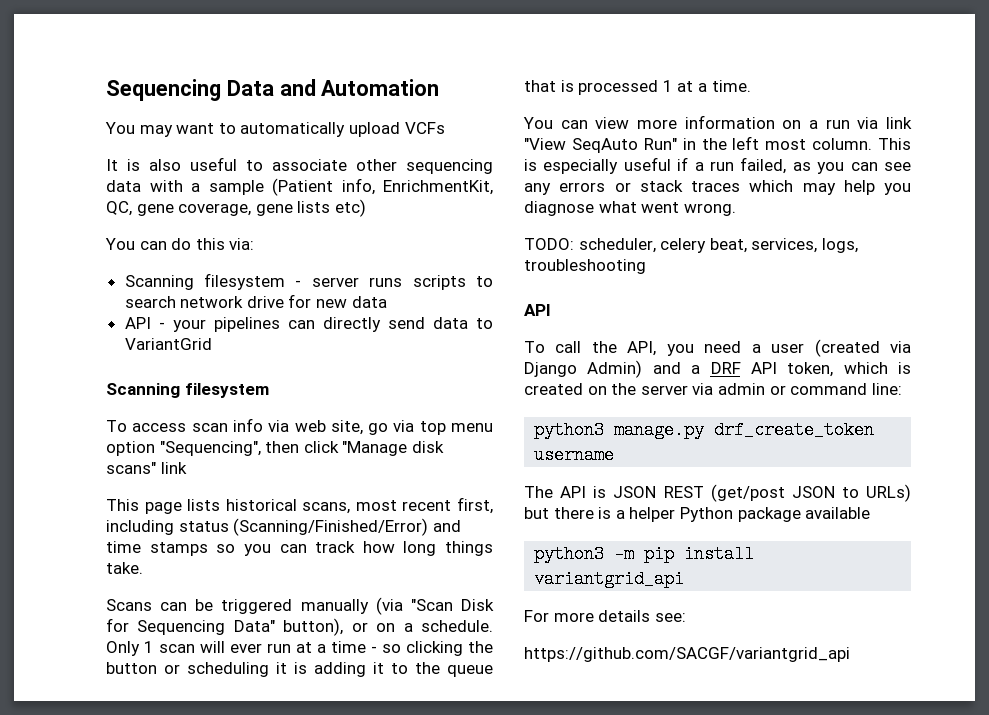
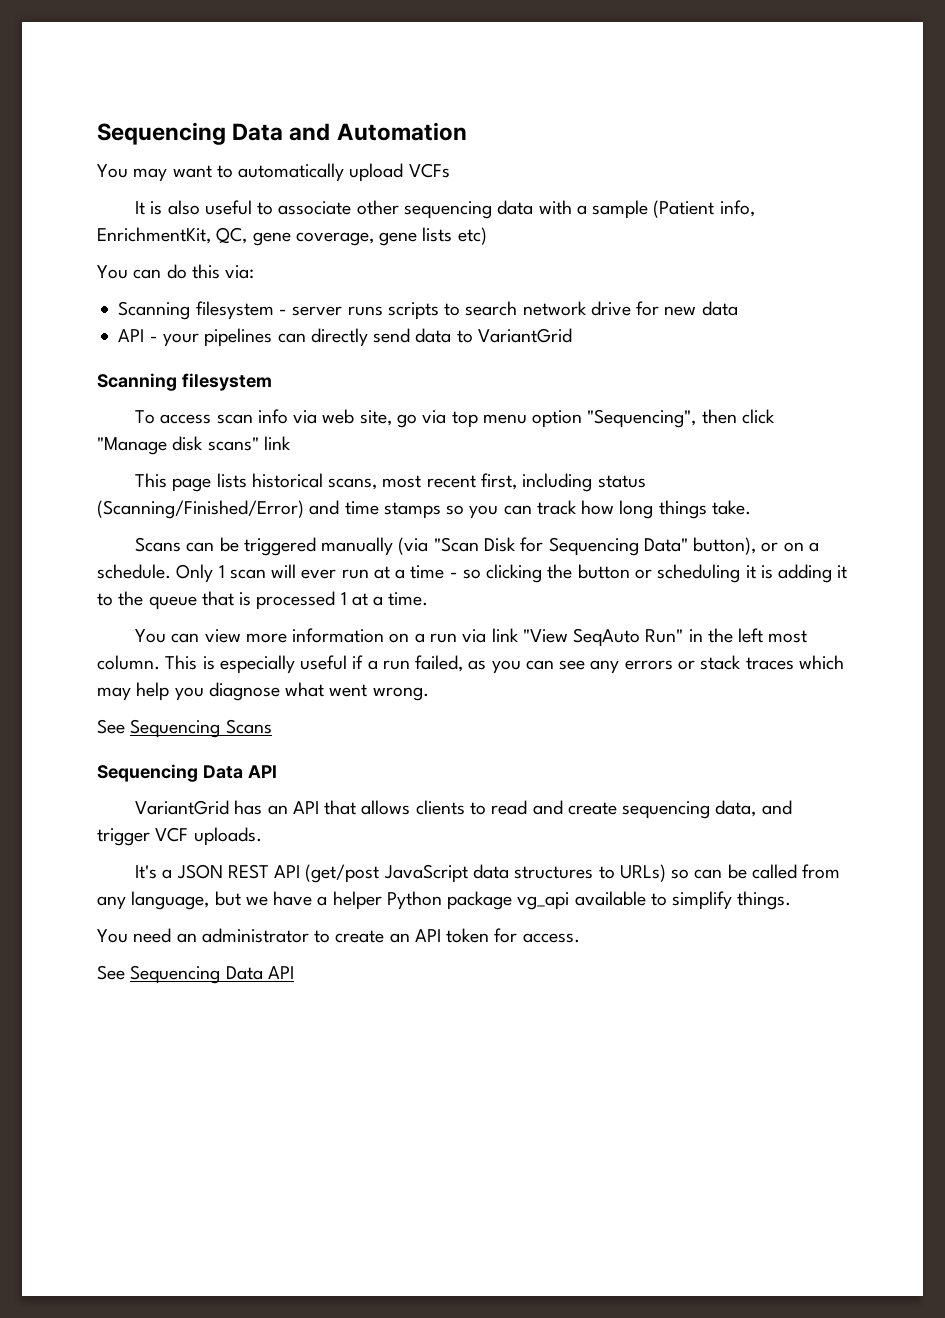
[524,238,858,253] [524,259,646,274] [524,304,551,316] [524,339,911,357] [524,360,911,378] [524,383,902,395] [534,421,875,439] [534,446,615,464] [524,484,911,502] [524,507,612,519] TODO: scheduler, celery beat, services, logs, troubleshooting // API // To call the API, you need a user (created via Django Admin) and a DRF API token, which is created on the server via admin or command line: // python3 manage.py drf_create_token username // The API is JSON REST (get/post JSON to URLs) but there is -> [97,719,272,738] [97,764,277,782] [135,800,792,819] [97,827,262,846] [135,864,841,883] [97,891,313,910] See Sequencing Scans // Sequencing Data API // VariantGrid has an API that allows clients to read and create sequencing data, and trigger VCF uploads. // It's a JSON REST API (get/post JavaScript data structures to URLs) so can be called from any language, but we have
(801, 514) none -> [517,892,570,910] vg_api
[534,545,755,563] [534,570,685,588] [524,610,686,622] [524,647,850,662] // python3 -m pip install variantgrid_api // For more details see: // https://github.com/SACGF/variantgrid_api -> [650,891,792,910] [97,928,580,943] [97,965,294,984] to simplify things. // You need an administrator to create an API token for access. // See Sequencing Data API

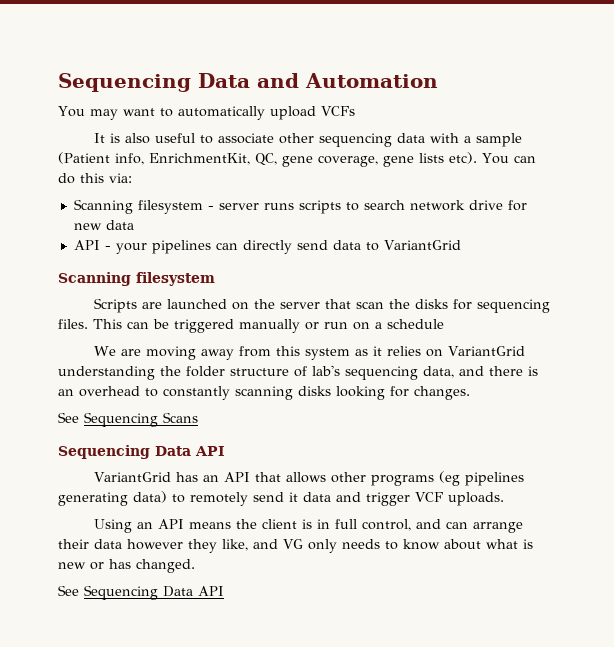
[457,227,487,245] etc) // -> [449,152,477,164] etc).
[135,409,775,428] [97,436,291,455] [135,473,646,492] [97,500,751,519] [135,537,819,556] [97,564,848,583] [97,591,429,610] [135,628,808,647] [97,655,844,674] [97,682,429,701] To access scan info via web site, go via top menu option "Sequencing", then click "Manage disk scans" link // This page lists historical scans, most recent first, including status (Scanning/Finished/Error) and time stamps so you can track how long things take. // Scans can be triggered manually (via "Scan Disk for Sequencing Data" button), or on a schedule. Only 1 scan will ever run at a time - so clicking the button or scheduling it is adding it to the queue that is processed 1 at a time. // You can view more information on a run via link "View SeqAuto Run" in the left most column. This is especially useful if a run failed, as you can see any errors or stack traces which may help you diagnose what went wrong. -> [93,298,550,313] [58,319,444,333] [93,346,525,360] [58,365,538,380] [58,386,470,400] Scripts are launched on the server that scan the disks for sequencing files. This can be triggered manually or run on a schedule // We are moving away from this system as it relies on VariantGrid understanding the folder structure of lab's sequencing data, and there is an overhead to constantly scanning disks looking for changes.
[415,800,792,819] [97,827,262,846] [135,864,841,883] [97,891,792,910] [97,928,580,943] clients to read and create sequencing data, and trigger VCF uploads. // It's a JSON REST API (get/post JavaScript data structures to URLs) so can be called from any language, but we have a helper Python package vg_api available to simplify things. // You need an administrator to create an API token for access. -> [330,471,524,486] [58,491,504,506] [93,519,523,533] [58,539,533,553] [58,559,195,573] other programs (eg pipelines generating data) to remotely send it data and trigger VCF uploads. // Using an API means the client is in full control, and can arrange their data however they like, and VG only needs to know about what is new or has changed.

